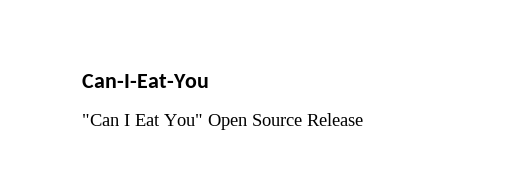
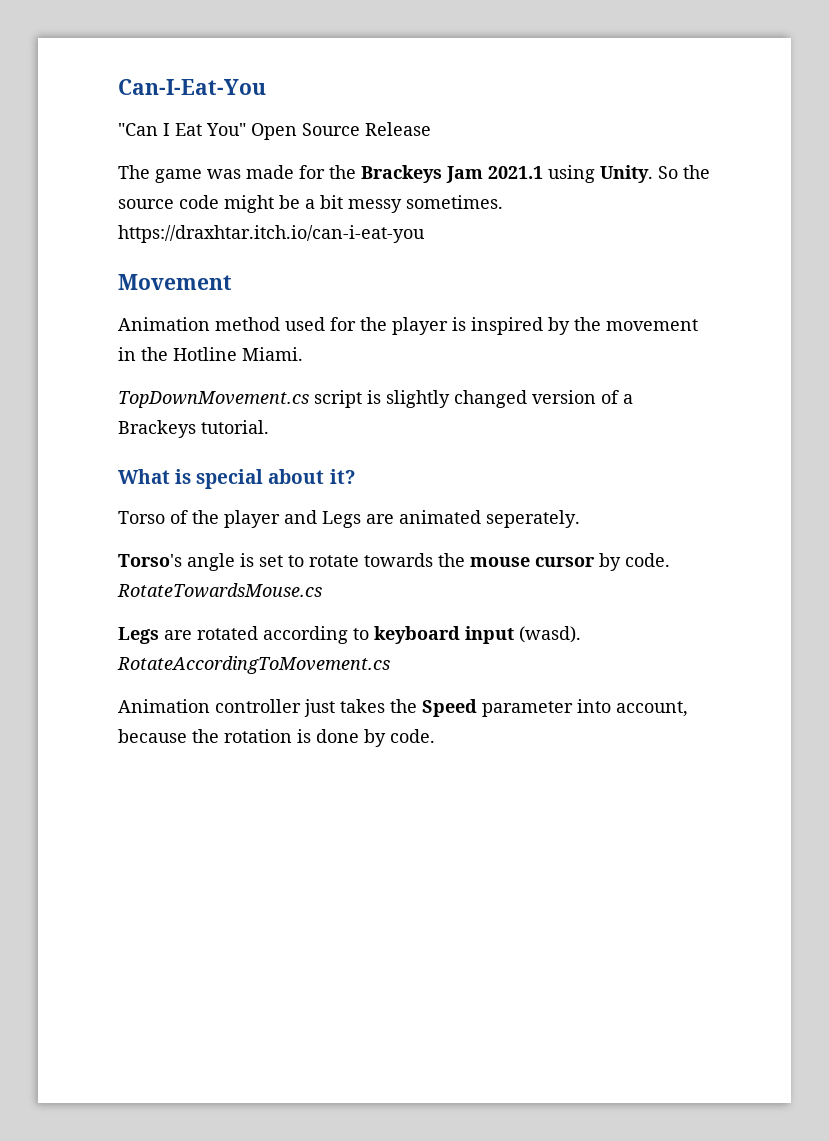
(363, 119) none -> [118,165,710,183] [118,195,503,213] [118,225,425,243] [118,274,232,290] [118,317,698,335] [118,347,303,361] [118,390,633,408] [118,420,269,438] [118,469,355,489] [118,510,580,528] [118,553,670,571] [117,583,322,598] [118,626,581,644] [117,656,390,674] [118,699,688,717] [118,729,435,747] // The game was made for the Brackeys Jam 2021.1 using Unity. So the source code might be a bit messy sometimes. https://draxhtar.itch.io/can-i-eat-you // Movement // Animation method used for the player is inspired by the movement in the Hotline Miami. // TopDownMovement.cs script is slightly changed version of a Brackeys tutorial. // What is special about it? // Torso of the player and Legs are animated seperately. // Torso's angle is set to rotate towards the mouse cursor by code. RotateTowardsMouse.cs // Legs are rotated according to keyboard input (wasd). RotateAccordingToMovement.cs // Animation controller just takes the Speed parameter into account, because the rotation is done by code.

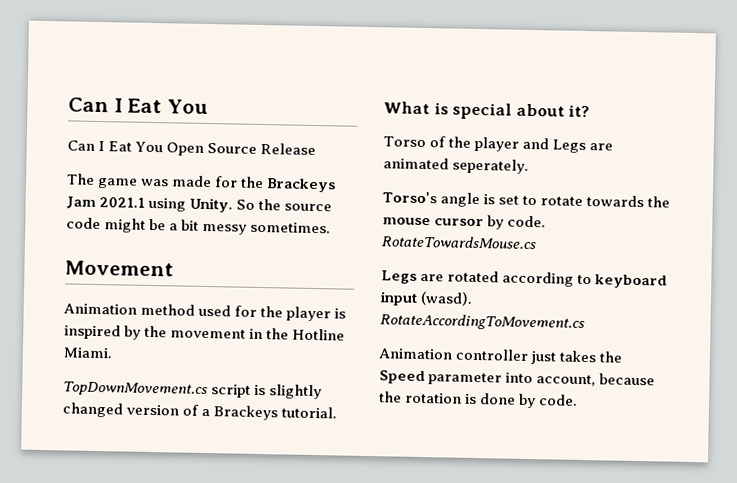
[118,79,266,95] [118,123,246,136] Can-I-Eat-You // "Can I Eat You" -> [68,97,209,115] [67,140,164,153] Can I Eat You // Can I Eat You
[118,225,425,243] https://draxhtar.itch.io/can-i-eat-you -> (332, 227) none

